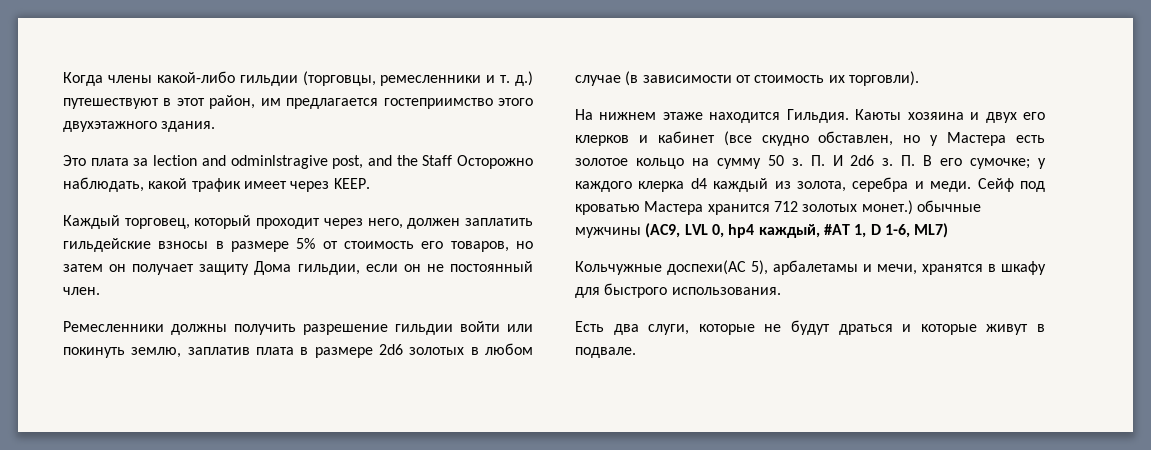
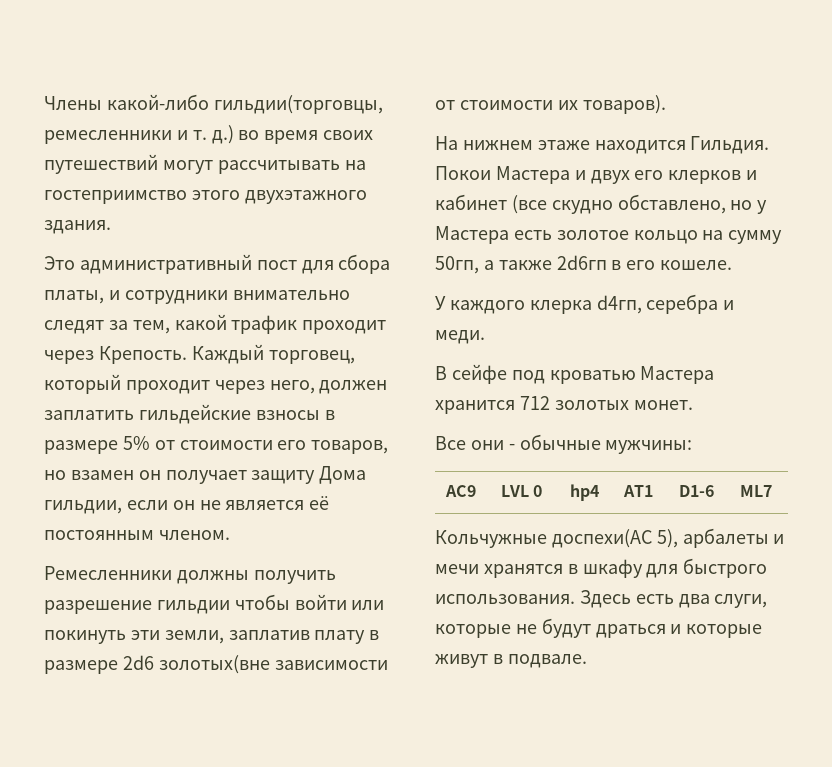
[63,71,533,86] [63,95,379,109] Когда члены какой-либо гильдии (торговцы, ремесленники и т. д.) путешествуют в этот район, им предлагается -> [44,94,383,114] [44,125,374,144] [44,154,366,174] Члены какой-либо гильдии(торговцы, ремесленники и т. д.) во время своих путешествий могут рассчитывать на
[90,155,533,169] [63,177,370,192] плата за lection and odminlstragive post, and the Staff Осторожно наблюдать, какой трафик имеет через KEEP. // -> [79,254,391,274] [44,290,350,304] [44,314,387,334] [44,346,187,364] административный пост для сбора платы, и сотрудники внимательно следят за тем, какой трафик проходит через Крепость.
[344,241,414,249] стоимость -> [179,440,273,450] стоимости
[63,264,103,272] затем -> [70,470,134,480] взамен
[449,261,533,272] [63,287,100,295] постоянный член. -> [225,496,330,510] [44,530,230,540] является её постоянным членом.
(453, 329) none -> [234,594,290,610] чтобы
[131,343,533,358] [575,71,919,86] землю, заплатив плата в размере 2d6 золотых в любом случае (в зависимости от стоимость их торговли). -> [130,630,380,644] [44,655,388,674] [435,95,666,114] эти земли, заплатив плату в размере 2d6 золотых(вне зависимости от стоимости их товаров).
[855,109,964,120] Каюты хозяина -> [435,166,570,184] Покои Мастера
[818,131,894,146] обставлен, -> [617,194,726,214] обставлено,
[767,155,1046,169] [575,178,846,192] 50 з. П. И 2d6 з. П. В его сумочке; у каждого клерка d4 каждый из золота, -> [435,255,733,274] [435,295,642,314] 50гп, а также 2d6гп в его кошеле. // У каждого клерка d4гп,
[977,178,1014,192] Сейф -> [435,364,507,384] // В сейфе
[861,200,981,215] [575,223,949,238] монет.) обычные мужчины (AC9, LVL 0, hp4 каждый, #AT 1, D 1-6, ML7) -> [633,400,693,410] [435,434,693,454] [444,485,476,497] [500,485,543,497] [569,484,599,501] [622,485,653,497] [678,485,714,497] [739,485,772,497] монет. // Все они - обычные мужчины: // AC9 | LVL 0 | hp4 | AT1 | D1-6 | ML7
[773,260,917,275] арбалетамы и мечи, -> [682,528,785,548] [435,564,479,574] арбалеты и мечи
[575,321,604,332] // Есть -> [579,590,674,608] Здесь есть

